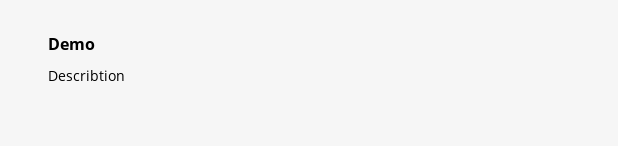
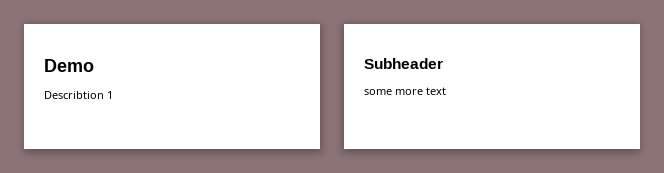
(125, 75) none -> [107,91,113,99] [364,58,443,69] [364,87,446,95] 1 // Subheader // some more text

